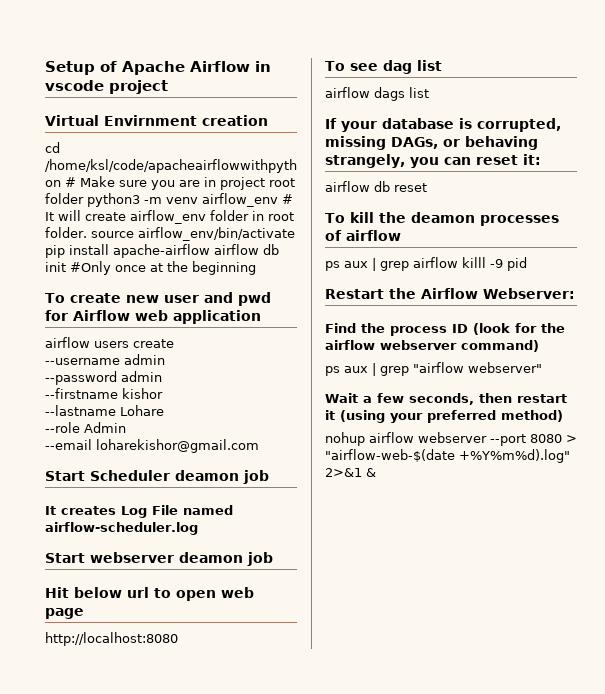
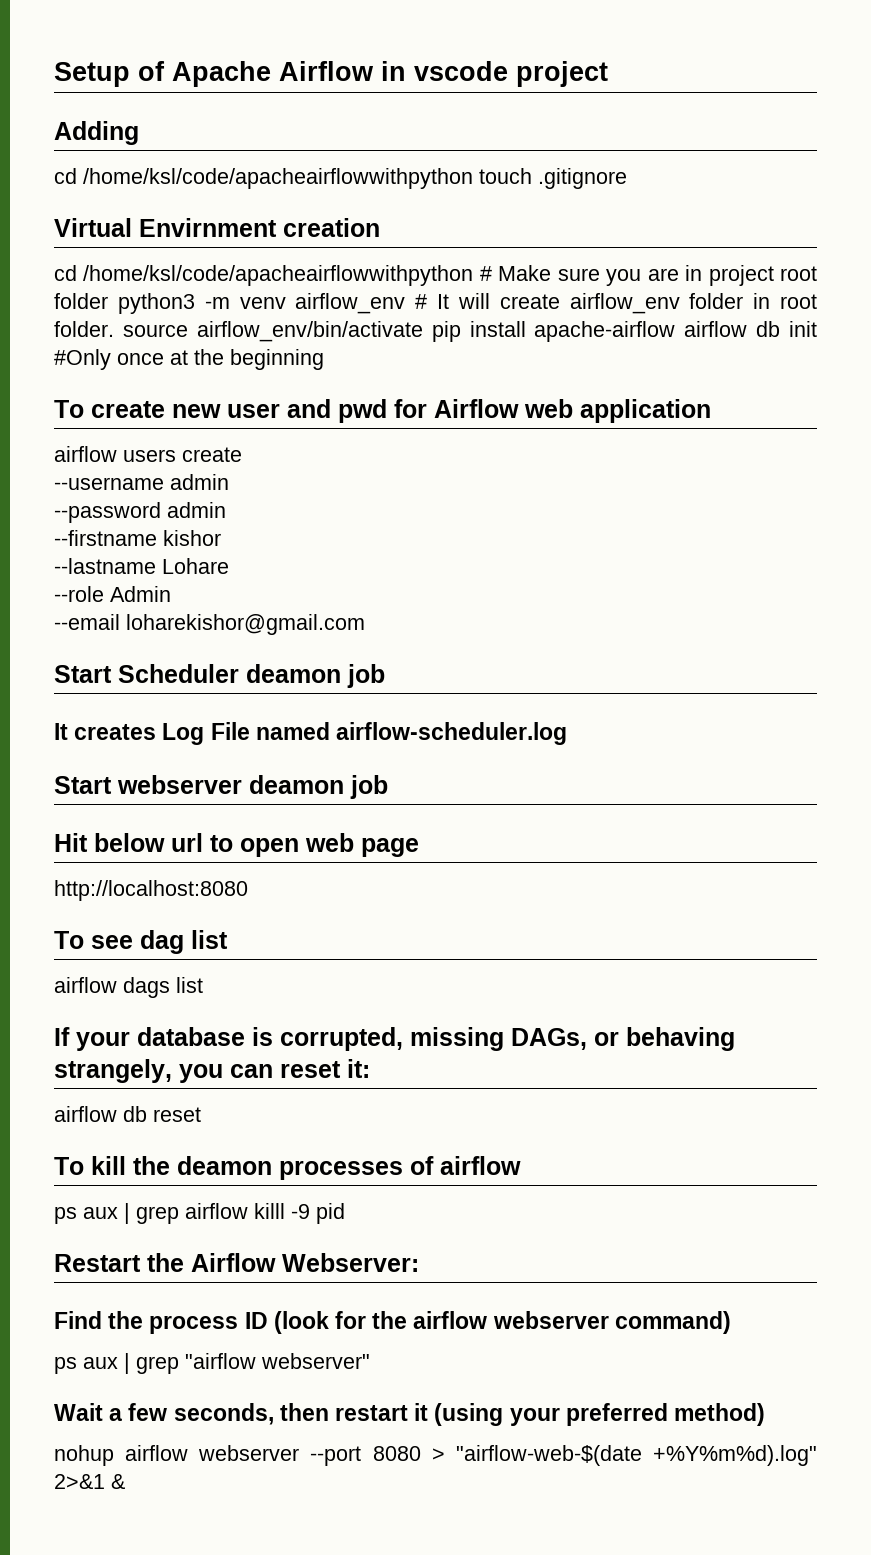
(168, 87) none -> [54,121,139,145] [54,168,627,189] // Adding // cd /home/ksl/code/apacheairflowwithpython touch .gitignore

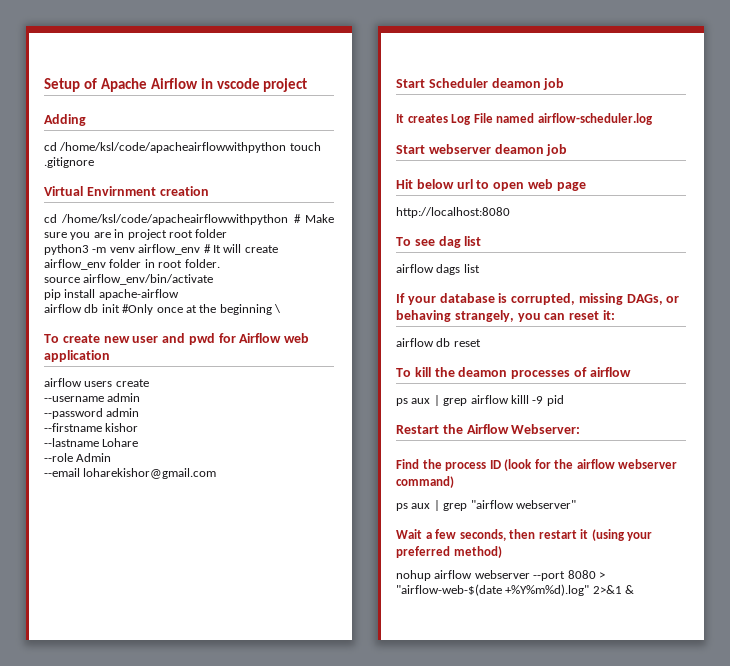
(108, 301) none -> (228, 233) //
(114, 329) none -> (220, 263) //
(423, 331) none -> (214, 279) //
(676, 331) none -> (179, 294) //
(324, 359) none -> [274,304,281,313] \

